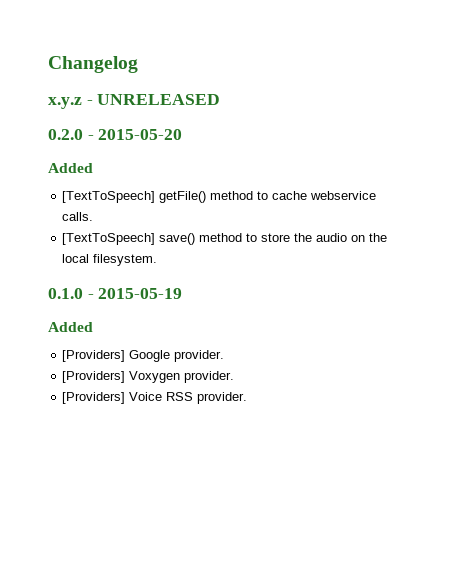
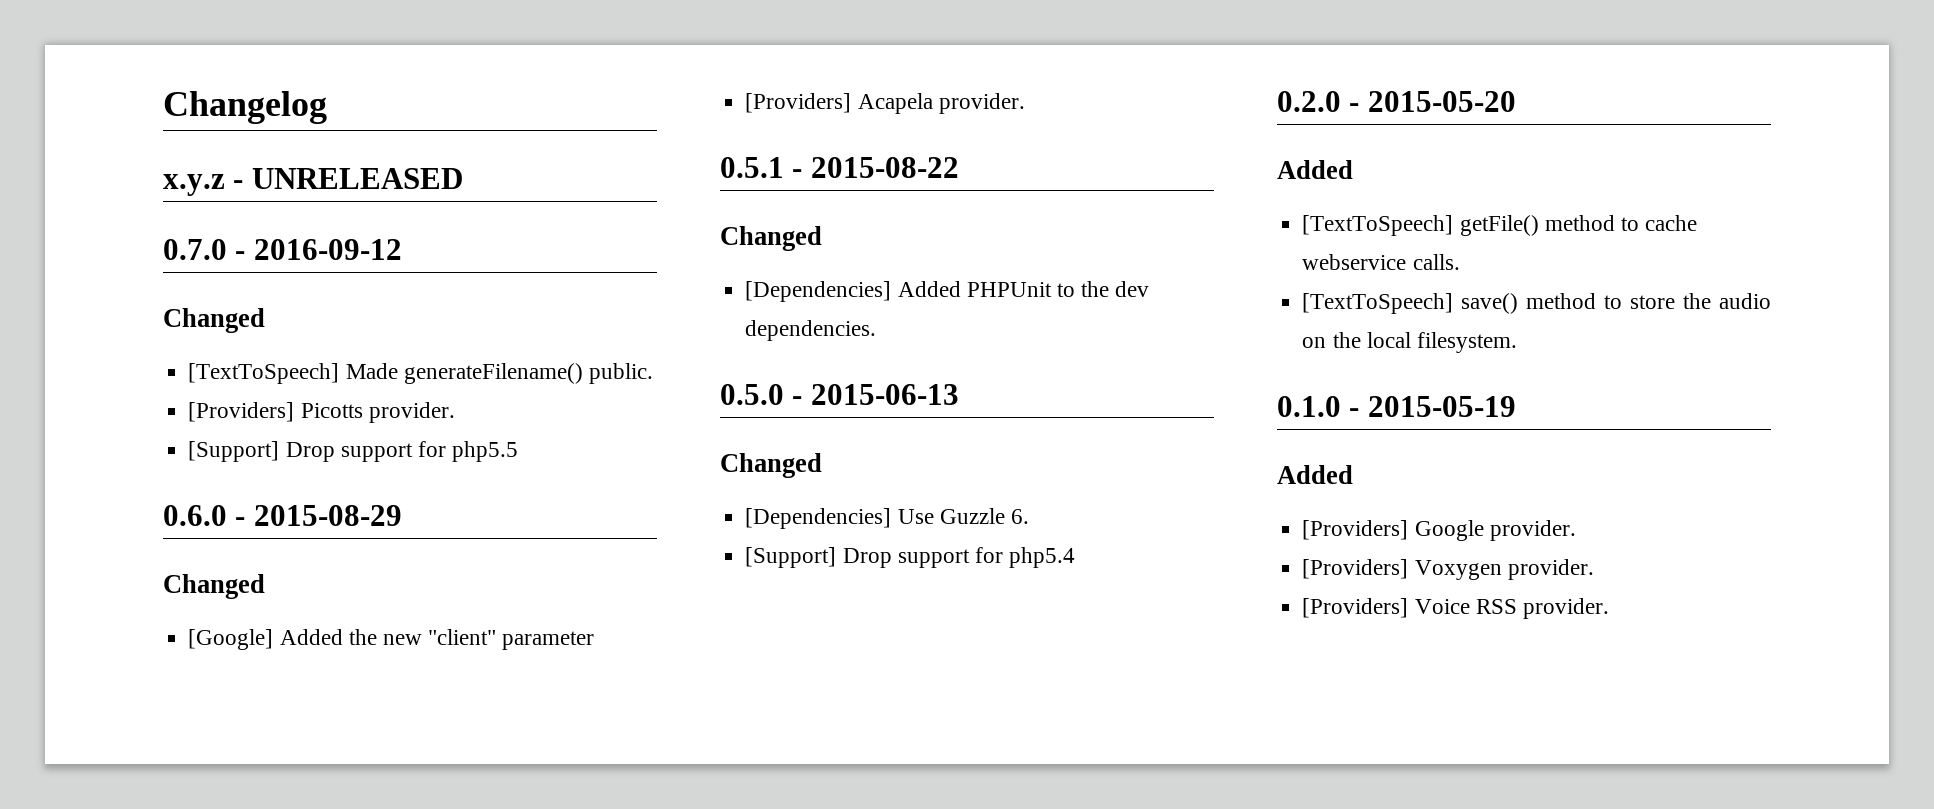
(221, 99) none -> [163,239,402,260] [163,308,265,333] [188,363,653,384] [188,402,455,423] [188,441,519,462] [163,505,402,526] [163,574,265,599] [188,629,595,650] [745,93,1025,114] [720,157,959,178] [720,226,822,251] [745,281,1150,302] [745,320,877,341] [720,384,959,405] [720,453,822,478] [745,508,1029,529] [745,547,1076,568] // 0.7.0 - 2016-09-12 // Changed // [TextToSpeech] Made generateFilename() public. // [Providers] Picotts provider. // [Support] Drop support for php5.5 // 0.6.0 - 2015-08-29 // Changed // [Google] Added the new "client" parameter // [Providers] Acapela provider. // 0.5.1 - 2015-08-22 // Changed // [Dependencies] Added PHPUnit to the dev dependencies. // 0.5.0 - 2015-06-13 // Changed // [Dependencies] Use Guzzle 6. // [Support] Drop support for php5.4

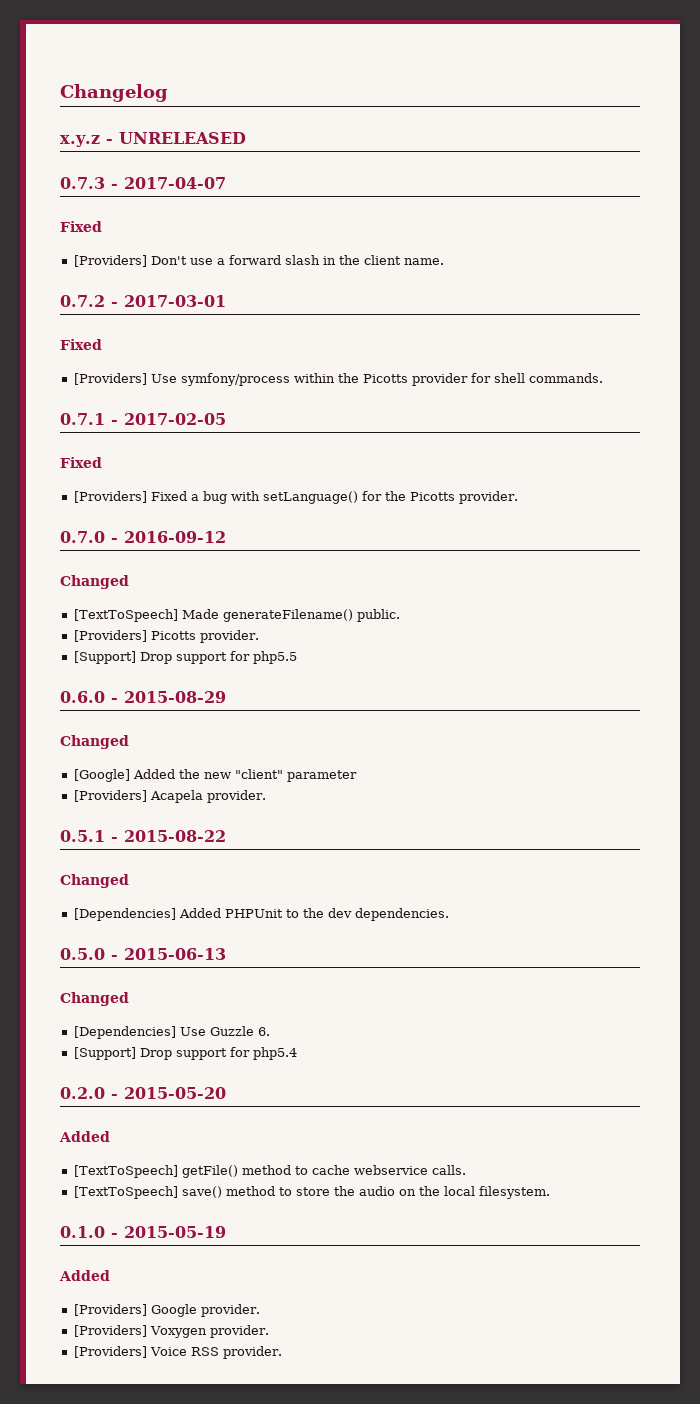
(463, 178) none -> [60,177,226,189] [60,221,102,232] [73,255,444,267] [60,295,226,307] [60,339,102,350] [73,373,603,386] [60,413,226,425] [60,457,102,468] [73,491,518,504] // 0.7.3 - 2017-04-07 // Fixed // [Providers] Don't use a forward slash in the client name. // 0.7.2 - 2017-03-01 // Fixed // [Providers] Use symfony/process within the Picotts provider for shell commands. // 0.7.1 - 2017-02-05 // Fixed // [Providers] Fixed a bug with setLanguage() for the Picotts provider.

